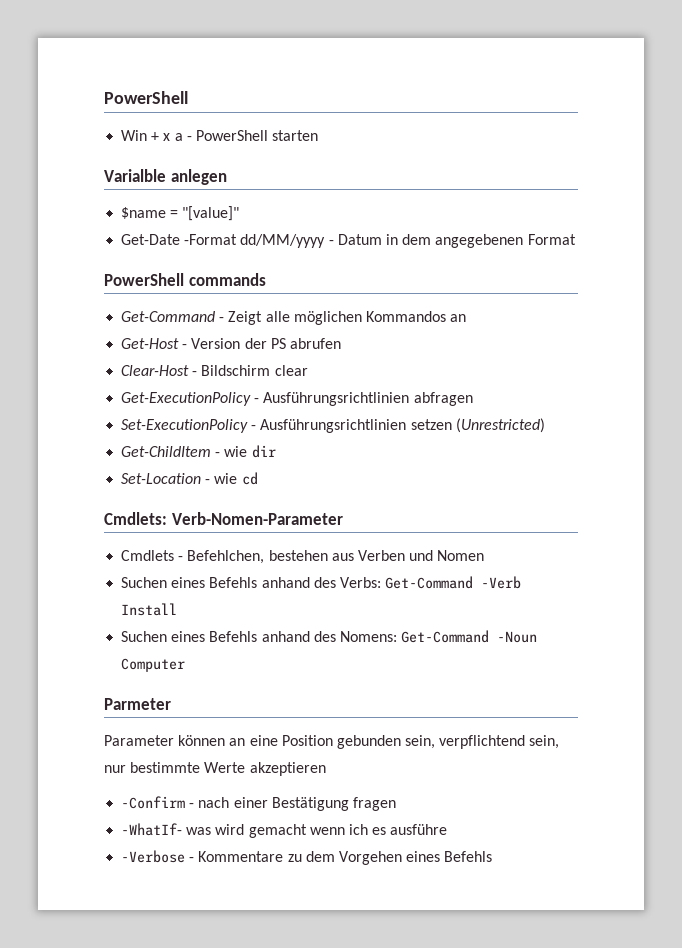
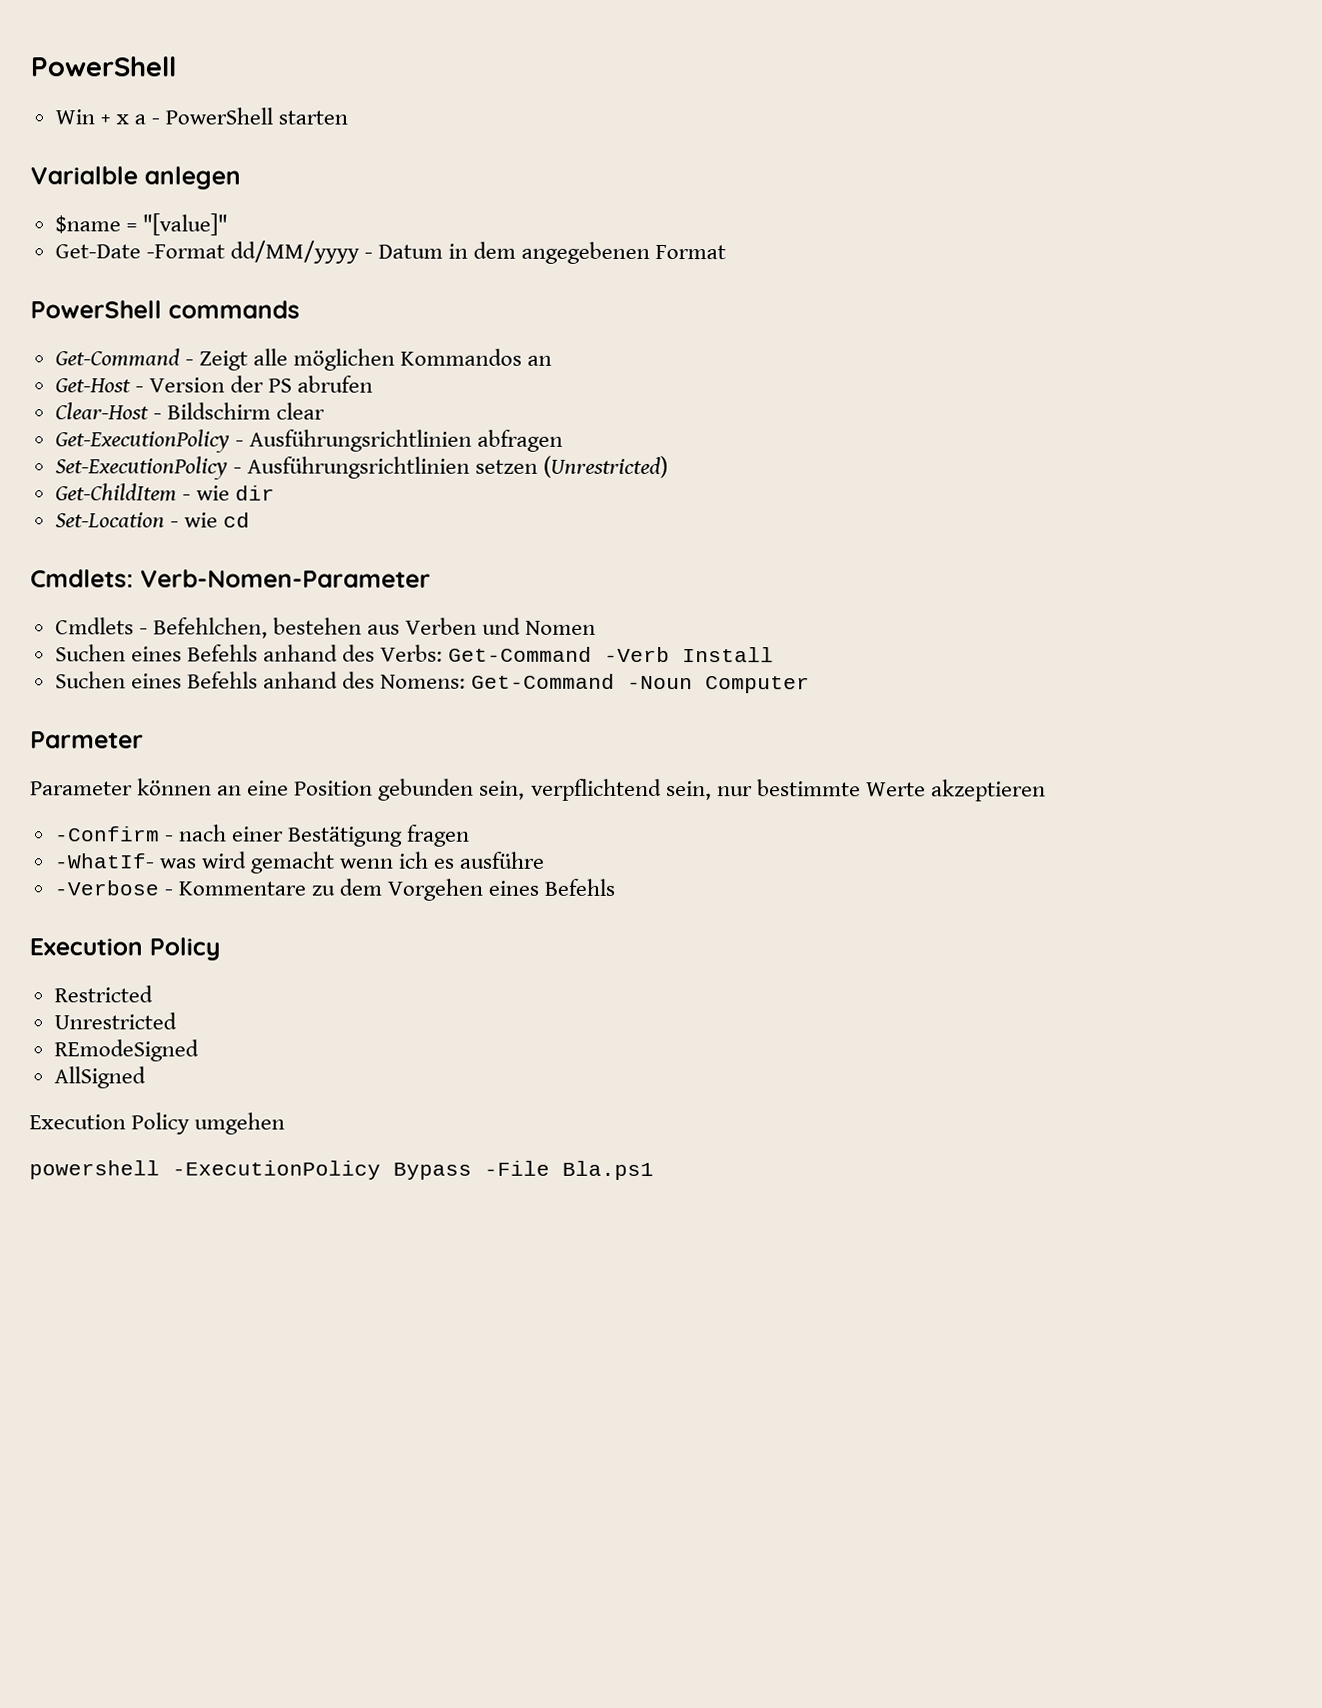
(493, 856) none -> [29,937,220,961] [53,985,153,1003] [53,1012,177,1030] [53,1039,199,1062] [53,1066,146,1089] [29,1112,286,1135] [29,1160,654,1180] // Execution Policy // Restricted // Unrestricted // REmodeSigned // AllSigned // Execution Policy umgehen // powershell -ExecutionPolicy Bypass -File Bla.ps1

